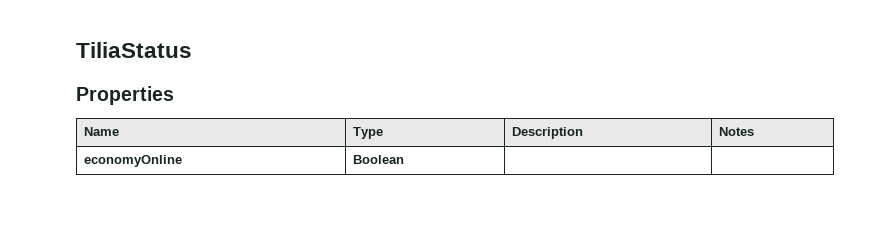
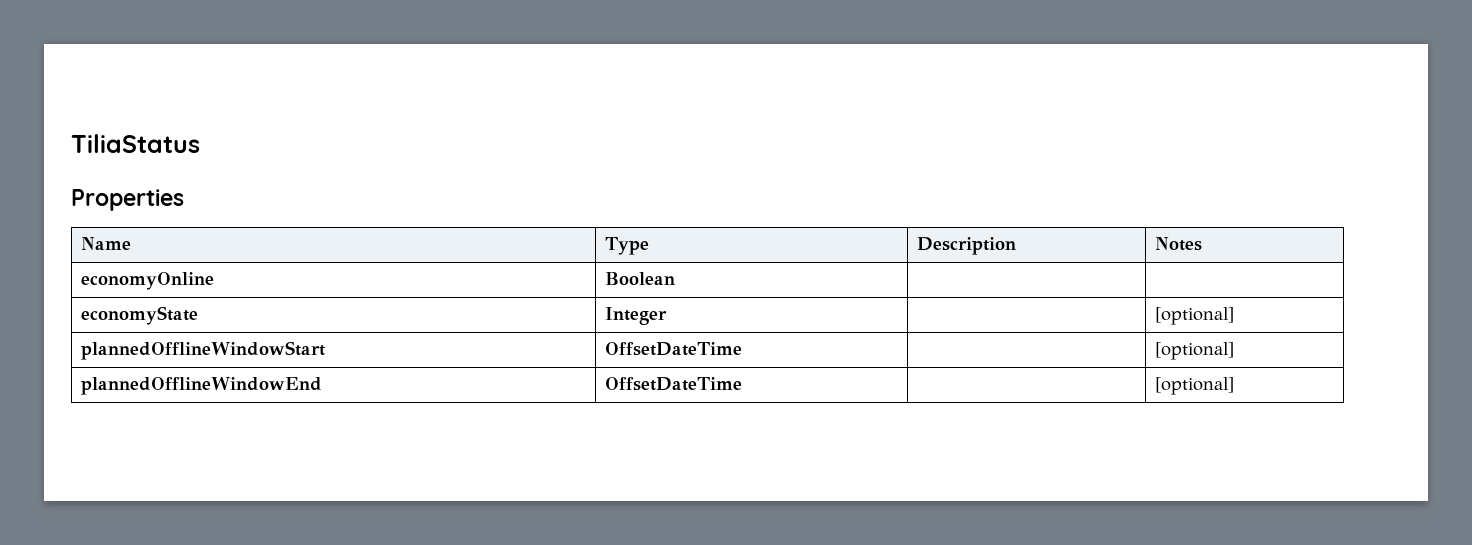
(405, 159) none -> [81,306,199,325] [605,307,668,325] [1155,307,1235,325] [81,341,326,360] [605,342,743,356] [1155,342,1235,360] [81,377,323,395] [605,377,743,391] [1155,377,1235,395] // economyState | Integer | | [optional] // plannedOfflineWindowStart | OffsetDateTime | | [optional] // plannedOfflineWindowEnd | OffsetDateTime | | [optional]

